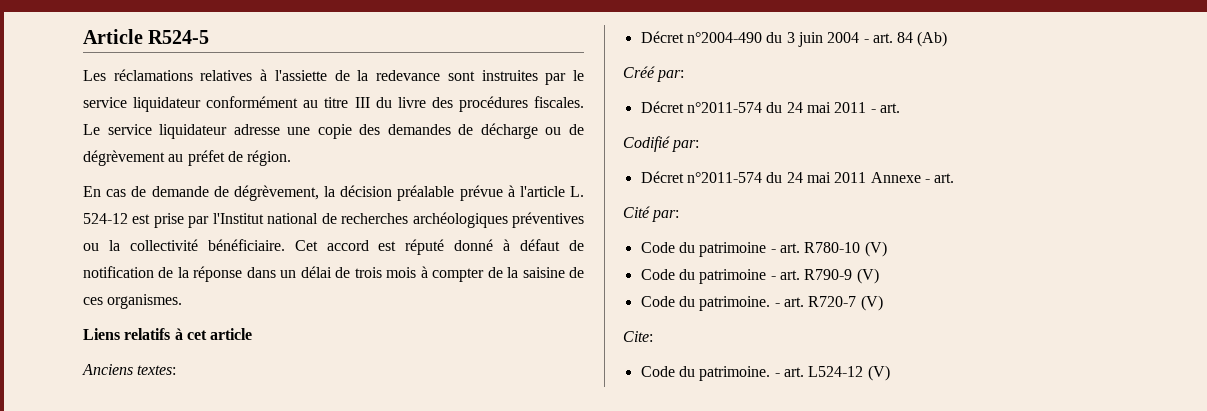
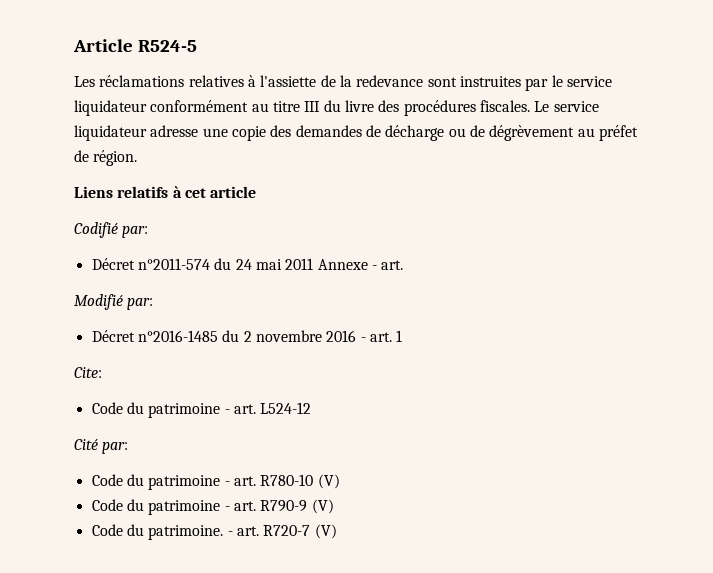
[83,185,585,201] [83,212,584,228] [83,239,585,255] [83,266,584,282] [83,294,183,309] // En cas de demande de dégrèvement, la décision préalable prévue à l'article L. 524-12 est prise par l'Institut national de recherches archéologiques préventives ou la collectivité bénéficiaire. Cet accord est réputé donné à défaut de notification de la réponse dans un délai de trois mois à compter de la saisine de ces organismes. -> (138, 158) none
[82,364,177,375] [640,31,948,47] [623,66,685,82] [640,101,900,113] // Anciens textes: // Décret n°2004-490 du 3 juin 2004 - art. 84 (Ab) // Créé par: // Décret n°2011-574 du 24 mai 2011 - art. -> (257, 192) none
(955, 178) none -> [74,294,154,310] [91,330,403,342] [74,367,102,378] [91,402,312,418] // Modifié par: // Décret n°2016-1485 du 2 novembre 2016 - art. 1 // Cite: // Code du patrimoine - art. L524-12
[623,331,653,342] [640,365,890,381] // Cite: // Code du patrimoine. - art. L524-12 (V) -> (337, 531) none

